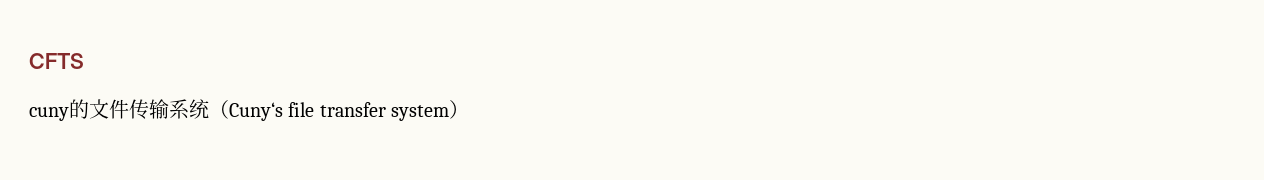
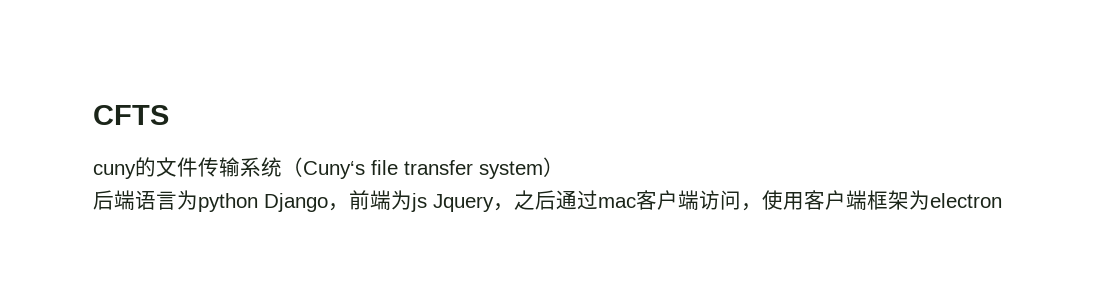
(470, 109) none -> [93,190,1002,212] // 后端语言为python Django，前端为js Jquery，之后通过mac客户端访问，使用客户端框架为electron

